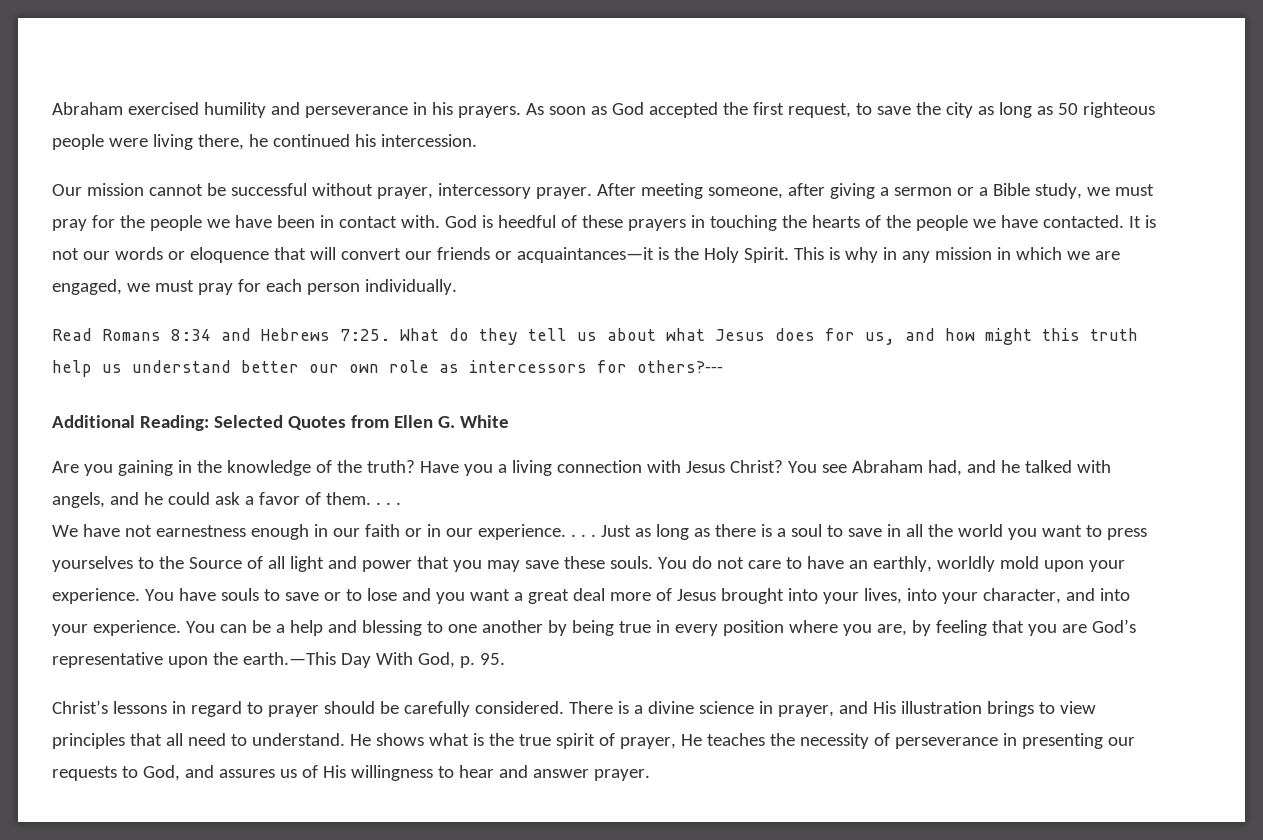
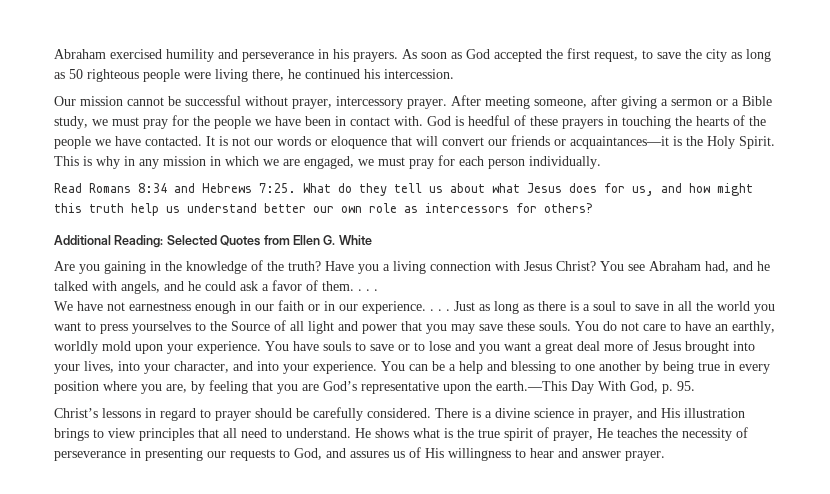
[637,360,723,373] others?--- -> [544,203,593,213] others?

